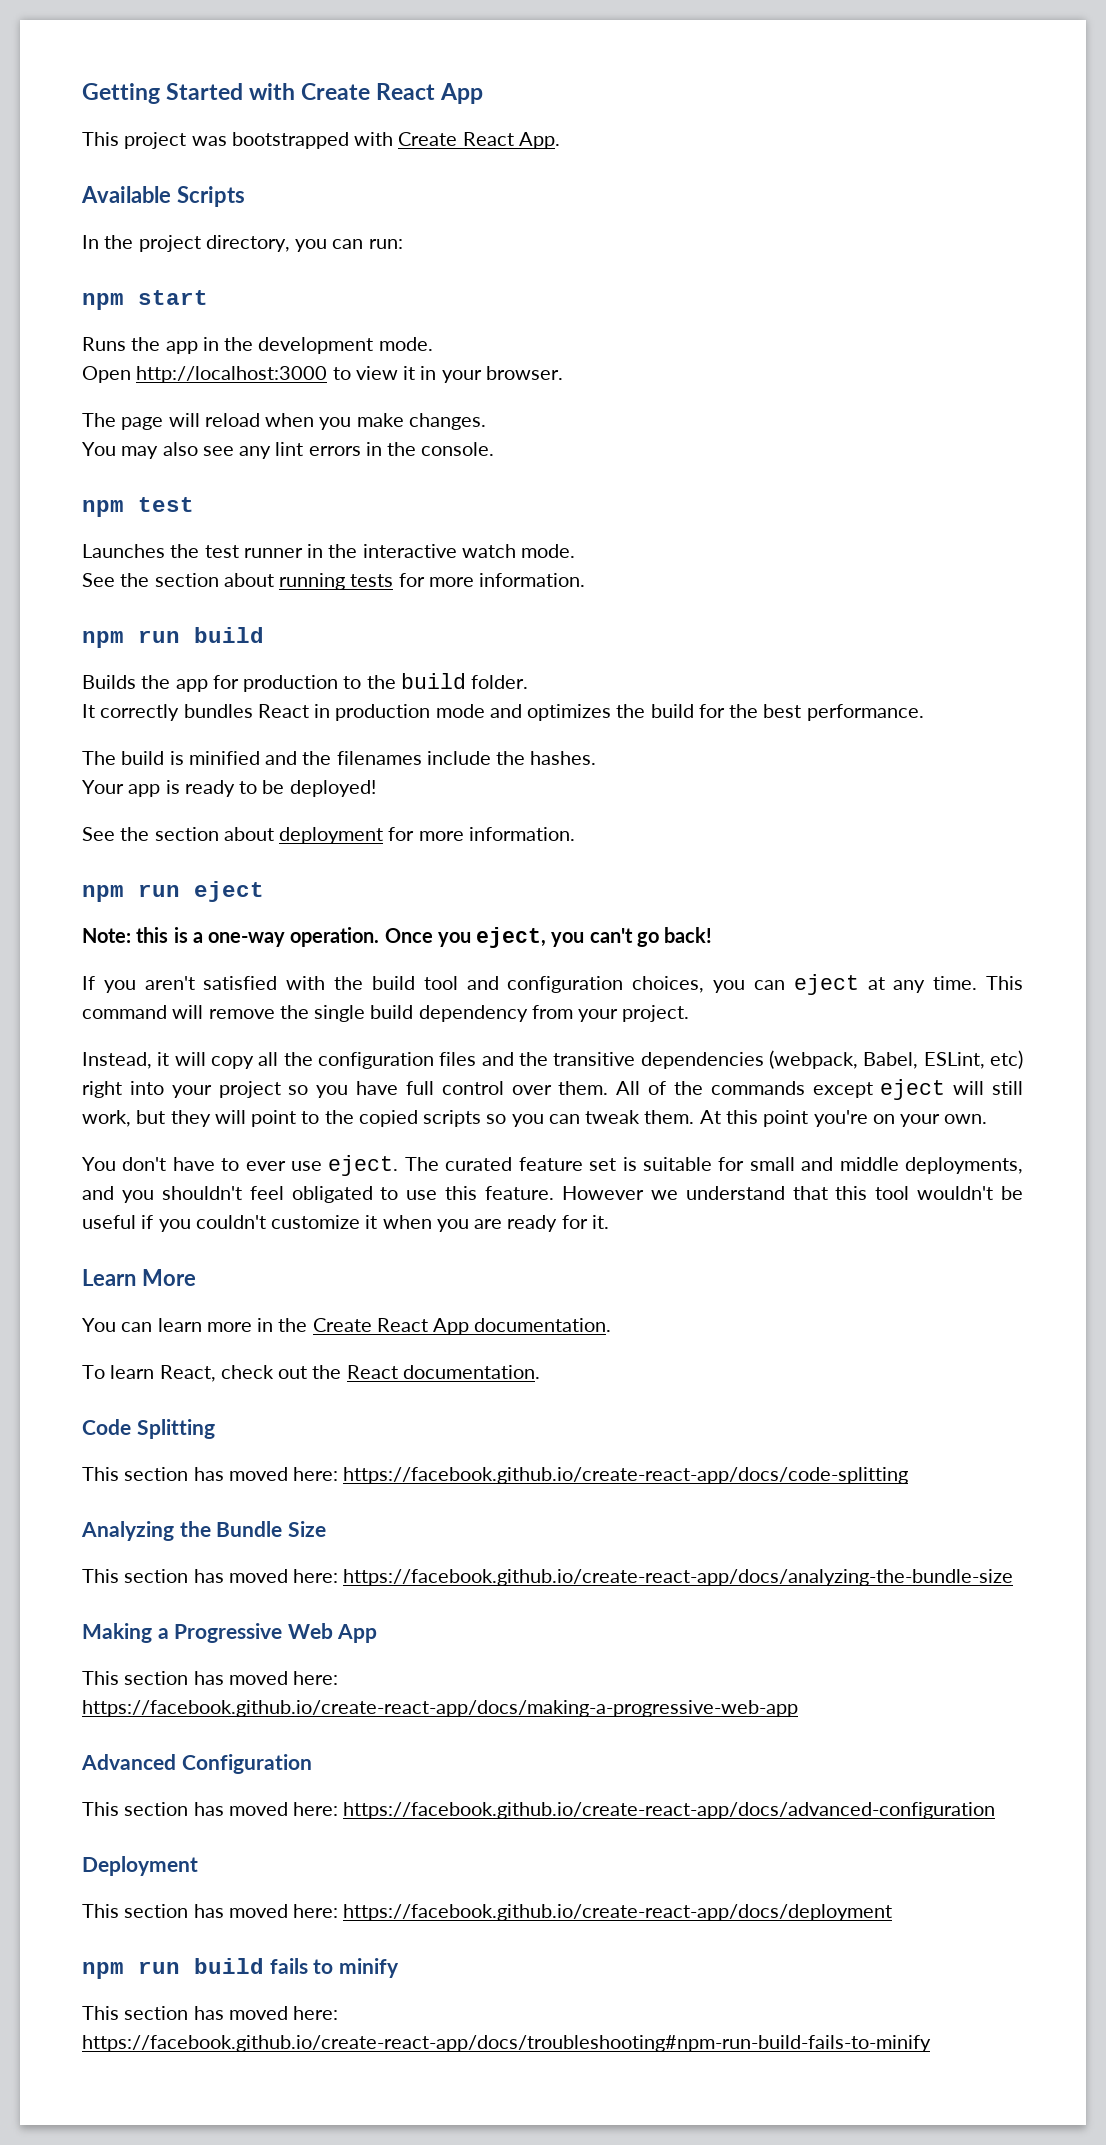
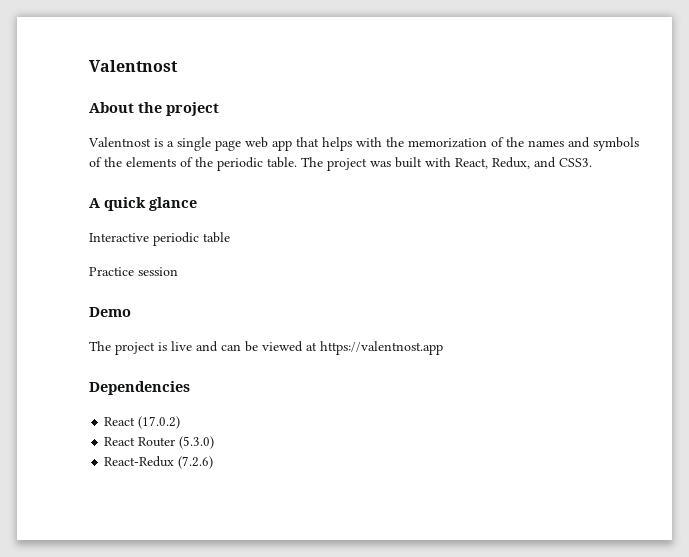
[82,83,484,104] [82,132,560,149] [81,186,245,207] [82,235,403,252] [82,290,208,310] [82,337,433,354] [82,366,563,383] [82,413,486,430] [82,442,495,459] [82,497,194,517] [82,544,576,558] [82,573,586,590] [82,627,264,648] [82,673,529,692] [82,704,924,721] [82,751,597,765] [82,780,376,797] [82,827,575,844] [82,881,264,902] [82,927,713,948] [82,974,1024,995] [82,1005,690,1022] [82,1050,1024,1069] [82,1079,1024,1100] [82,1110,988,1127] [82,1155,1023,1176] [82,1186,1023,1203] [82,1215,609,1232] [82,1269,196,1286] [82,1318,612,1335] [82,1365,540,1382] [82,1419,215,1439] [82,1467,909,1484] [81,1521,326,1541] [82,1569,1014,1586] [82,1623,378,1643] [82,1671,339,1685] [82,1700,798,1717] [81,1754,312,1774] [82,1802,996,1819] [82,1856,198,1876] [82,1904,893,1921] [82,1958,399,1979] [82,2006,339,2020] [82,2035,931,2052] Getting Started with Create React App // This project was bootstrapped with Create React App. // Available Scripts // In the project directory, you can run: // npm start // Runs the app in the development mode. // Open http://localhost:3000 to view it in your browser. // The page will reload when you make changes. // You may also see any lint errors in the console. // npm test // Launches the test runner in the interactive watch mode. // See the section about running tests for more information. // npm run build // Builds the app for production to the build folder. // It correctly bundles React in production mode and optimizes the build for the best performance. // The build is minified and the filenames include the hashes. // Your app is ready to be deployed! // See the section about deployment for more information. // npm run eject // Note: this is a one-way operation. Once you eject, you can't go back! // If you aren't satisfied with the build tool and configuration choices, you can eject at any time. This command will remove the single build dependency from your project. // Instead, it will copy all the configuration files and the transitive dependencies (webpack, Babel, ESLint, etc) right into your project so you have full control over them. All of the commands except eject will still work, but they will point to the copied scripts so you can tweak them. At this point you're on your own. // You don't have to ever use eject. The curated feature set is suitable for small and middle deployments, and you shouldn't feel obligated to use this feature. However we understand that this tool wouldn't be useful if you couldn't customize it when you are ready for it. // Learn More // You can learn more in the Create React App documentation. // To learn React, check out the React documentation. // Code Splitting // This section has moved here: https://facebook.github.io/create-react-app/docs/code-splitting // Analyzing the Bundle Size // This section has moved here: https://facebook.github.io/create-react-app/docs/analyzing-the-bundle-size // Making a Progressive Web App // This section has moved here: https://facebook.github.io/create-react-app/docs/making-a-progressive-web-app // Advanced Configuration // This section has moved here: https://facebook.github.io/create-react-app/docs/advanced-configuration // Deployment // This section has moved here: https://facebook.github.io/create-react-app/docs/deployment // npm run build fails to minify // This section has moved here: https://facebook.github.io/create-react-app/docs/troubleshooting#npm-run-build-fails-to-minify -> [89,60,178,72] [89,102,219,116] [88,137,639,151] [89,157,592,171] [89,197,197,211] [89,232,230,246] [89,267,178,276] [89,307,131,317] [89,341,443,355] [89,381,190,395] [104,416,181,429] [104,436,215,449] [104,456,214,469] Valentnost // About the project // Valentnost is a single page web app that helps with the memorization of the names and symbols of the elements of the periodic table. The project was built with React, Redux, and CSS3. // A quick glance // Interactive periodic table // Practice session // Demo // The project is live and can be viewed at https://valentnost.app // Dependencies // React (17.0.2) // React Router (5.3.0) // React-Redux (7.2.6)

